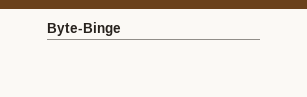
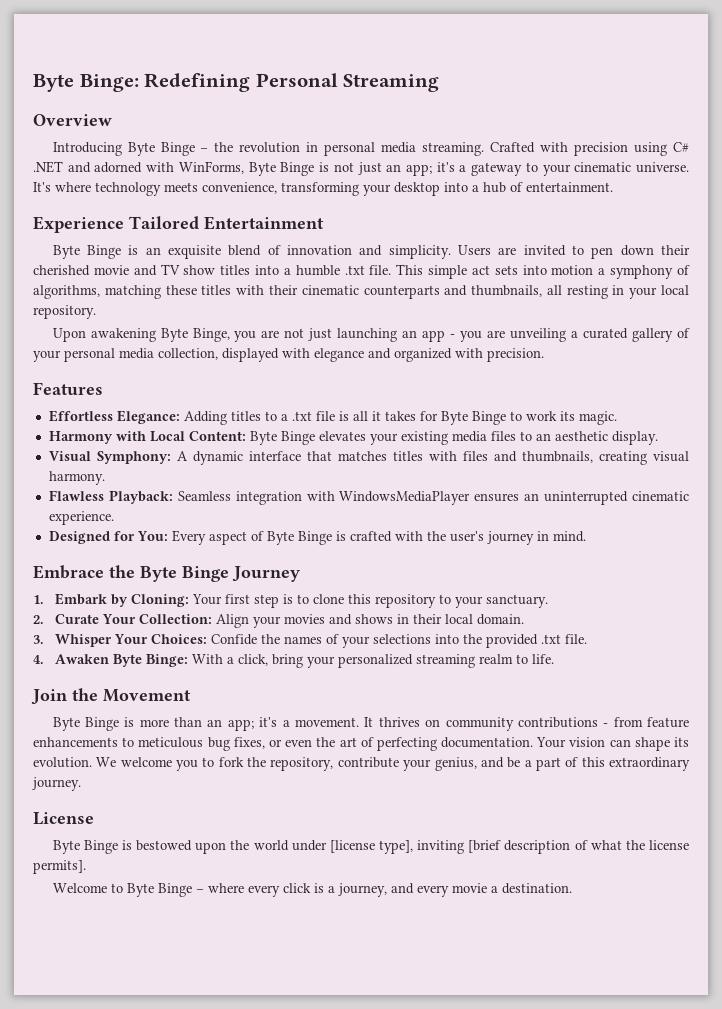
[47,22,121,36] Byte-Binge -> [33,73,440,92] [33,114,112,126] [52,142,689,156] [33,161,689,176] [33,182,613,196] [33,216,324,233] [52,245,691,259] [33,264,691,279] [33,285,690,299] [33,305,96,319] [52,328,690,342] [33,348,544,362] [33,382,103,395] [48,410,617,425] [48,431,658,445] [48,451,689,465] [48,471,105,485] [48,490,689,505] [48,511,114,525] [48,530,586,545] [33,565,300,582] [33,593,548,608] [33,614,524,628] [33,634,587,648] [33,654,554,668] [31,688,191,705] [52,717,690,731] [33,737,689,751] [33,757,691,771] [32,777,81,791] [33,812,94,825] [52,840,690,854] [33,860,86,874] [52,883,572,897] Byte Binge: Redefining Personal Streaming // Overview // Introducing Byte Binge – the revolution in personal media streaming. Crafted with precision using C# .NET and adorned with WinForms, Byte Binge is not just an app; it's a gateway to your cinematic universe. It's where technology meets convenience, transforming your desktop into a hub of entertainment. // Experience Tailored Entertainment // Byte Binge is an exquisite blend of innovation and simplicity. Users are invited to pen down their cherished movie and TV show titles into a humble .txt file. This simple act sets into motion a symphony of algorithms, matching these titles with their cinematic counterparts and thumbnails, all resting in your local repository. // Upon awakening Byte Binge, you are not just launching an app - you are unveiling a curated gallery of your personal media collection, displayed with elegance and organized with precision. // Features // Effortless Elegance: Adding titles to a .txt file is all it takes for Byte Binge to work its magic. // Harmony with Local Content: Byte Binge elevates your existing media files to an aesthetic display. // Visual Symphony: A dynamic interface that matches titles with files and thumbnails, creating visual harmony. // Flawless Playback: Seamless integration with WindowsMediaPlayer ensures an uninterrupted cinematic experience. // Designed for You: Every aspect of Byte Binge is crafted with the user's journey in mind. // Embrace the Byte Binge Journey // 1. Embark by Cloning: Your first step is to clone this repository to your sanctuary. // 2. Curate Your Collection: Align your movies and shows in their local domain. // 3. Whisper Your Choices: Confide the names of your selections into the provided .txt file. // 4. Awaken Byte Binge: With a click, bring your personalized streaming realm to life. // Join the Movement // Byte Binge is more than an app; it's a movement. It thrives on community contributions - from feature enhancements to meticulous bug fixes, or even the art of perfecting documentation. Your vision can shape its evolution. We welcome you to fork the repository, contribute your genius, and be a part of this extraordinary journey. // License // Byte Binge is bestowed upon the world under [license type], inviting [brief description of what the license permits]. // Welcome to Byte Binge – where every click is a journey, and every movie a destination.

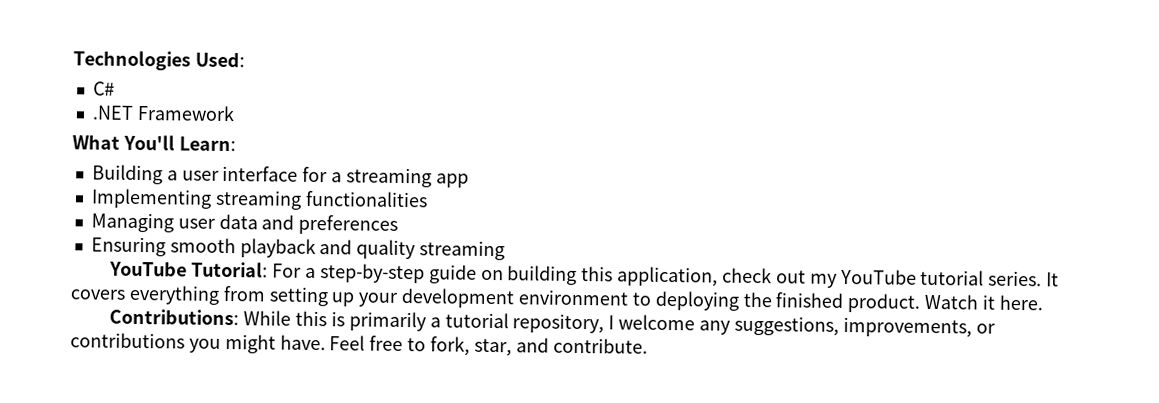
[33,73,440,92] [33,114,112,126] [52,142,689,156] [33,161,689,176] [33,182,613,196] [33,216,324,233] [52,245,691,259] [33,264,691,279] [33,285,690,299] [33,305,96,319] [52,328,690,342] [33,348,544,362] [33,382,103,395] [48,410,617,425] [48,431,658,445] [48,451,689,465] [48,471,105,485] [48,490,689,505] [48,511,114,525] [48,530,586,545] [33,565,300,582] [33,593,548,608] [33,614,524,628] [33,634,587,648] [33,654,554,668] [31,688,191,705] [52,717,690,731] [33,737,689,751] [33,757,691,771] [32,777,81,791] [33,812,94,825] [52,840,690,854] [33,860,86,874] [52,883,572,897] Byte Binge: Redefining Personal Streaming // Overview // Introducing Byte Binge – the revolution in personal media streaming. Crafted with precision using C# .NET and adorned with WinForms, Byte Binge is not just an app; it's a gateway to your cinematic universe. It's where technology meets convenience, transforming your desktop into a hub of entertainment. // Experience Tailored Entertainment // Byte Binge is an exquisite blend of innovation and simplicity. Users are invited to pen down their cherished movie and TV show titles into a humble .txt file. This simple act sets into motion a symphony of algorithms, matching these titles with their cinematic counterparts and thumbnails, all resting in your local repository. // Upon awakening Byte Binge, you are not just launching an app - you are unveiling a curated gallery of your personal media collection, displayed with elegance and organized with precision. // Features // Effortless Elegance: Adding titles to a .txt file is all it takes for Byte Binge to work its magic. // Harmony with Local Content: Byte Binge elevates your existing media files to an aesthetic display. // Visual Symphony: A dynamic interface that matches titles with files and thumbnails, creating visual harmony. // Flawless Playback: Seamless integration with WindowsMediaPlayer ensures an uninterrupted cinematic experience. // Designed for You: Every aspect of Byte Binge is crafted with the user's journey in mind. // Embrace the Byte Binge Journey // 1. Embark by Cloning: Your first step is to clone this repository to your sanctuary. // 2. Curate Your Collection: Align your movies and shows in their local domain. // 3. Whisper Your Choices: Confide the names of your selections into the provided .txt file. // 4. Awaken Byte Binge: With a click, bring your personalized streaming realm to life. // Join the Movement // Byte Binge is more than an app; it's a movement. It thrives on community contributions - from feature enhancements to meticulous bug fixes, or even the art of perfecting documentation. Your vision can shape its evolution. We welcome you to fork the repository, contribute your genius, and be a part of this extraordinary journey. // License // Byte Binge is bestowed upon the world under [license type], inviting [brief description of what the license permits]. // Welcome to Byte Binge – where every click is a journey, and every movie a destination. -> [73,50,245,71] [92,81,115,96] [91,104,235,122] [72,134,236,152] [91,164,469,188] [90,188,428,210] [90,212,399,235] [90,236,506,261] [109,260,1060,288] [70,284,1043,313] [109,308,996,338] [70,332,648,357] Technologies Used: // C# // .NET Framework // What You'll Learn: // Building a user interface for a streaming app // Implementing streaming functionalities // Managing user data and preferences // Ensuring smooth playback and quality streaming // YouTube Tutorial: For a step-by-step guide on building this application, check out my YouTube tutorial series. It covers everything from setting up your development environment to deploying the finished product. Watch it here. // Contributions: While this is primarily a tutorial repository, I welcome any suggestions, improvements, or contributions you might have. Feel free to fork, star, and contribute.

